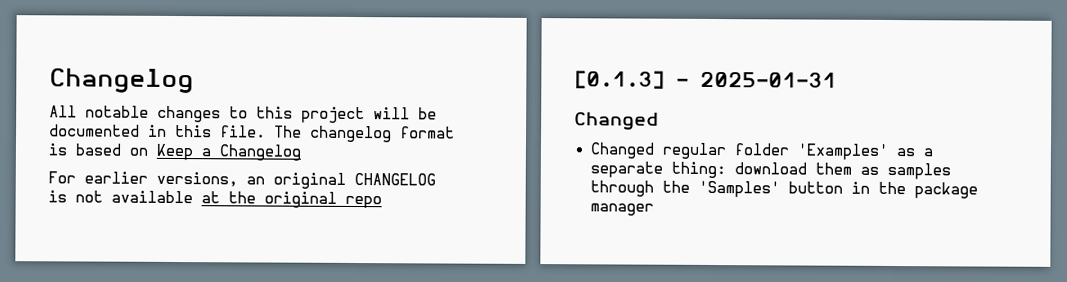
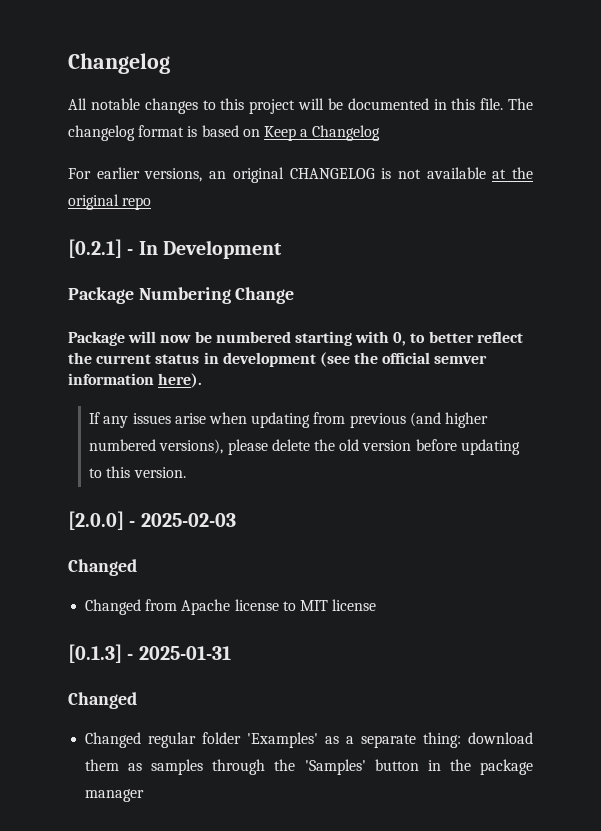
(382, 202) none -> [68,239,282,259] [68,287,295,304] [68,331,523,346] [68,352,488,367] [68,373,203,388] [89,412,488,428] [89,439,520,455] [89,466,186,478] [68,511,236,530] [68,559,137,576] [85,599,377,615] // [0.2.1] - In Development // Package Numbering Change // Package will now be numbered starting with 0, to better reflect the current status in development (see the official semver information here). // If any issues arise when updating from previous (and higher numbered versions), please delete the old version before updating to this version. // [2.0.0] - 2025-02-03 // Changed // Changed from Apache license to MIT license

